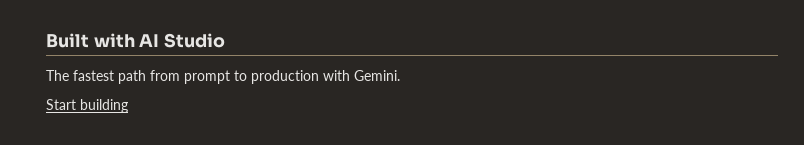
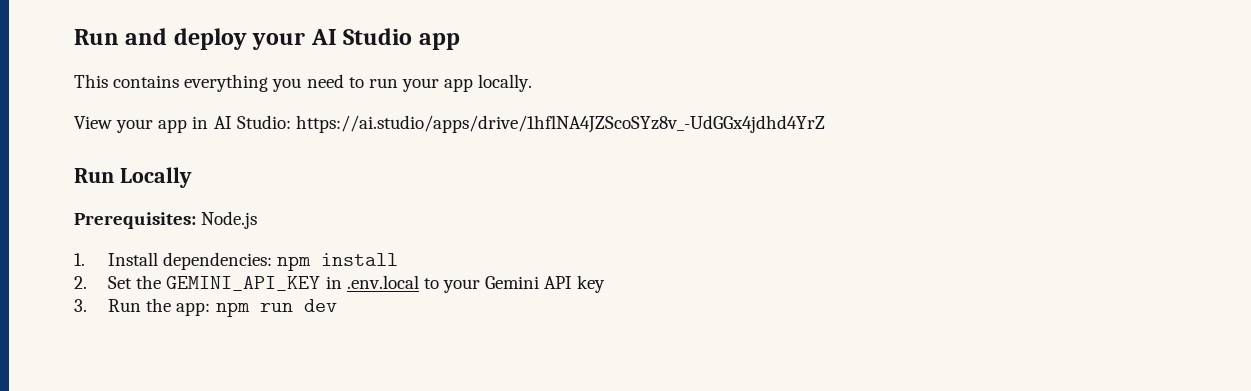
[46,33,226,48] [46,70,400,84] [46,99,128,113] Built with AI Studio // The fastest path from prompt to production with Gemini. // Start building -> [74,28,460,50] [74,74,533,92] [74,115,825,133] [74,167,192,188] [74,211,258,229] [74,252,399,271] [74,275,606,293] [74,298,337,317] Run and deploy your AI Studio app // This contains everything you need to run your app locally. // View your app in AI Studio: https://ai.studio/apps/drive/1hflNA4JZScoSYz8v_-UdGGx4jdhd4YrZ // Run Locally // Prerequisites: Node.js // 1. Install dependencies: npm install // 2. Set the GEMINI_API_KEY in .env.local to your Gemini API key // 3. Run the app: npm run dev

